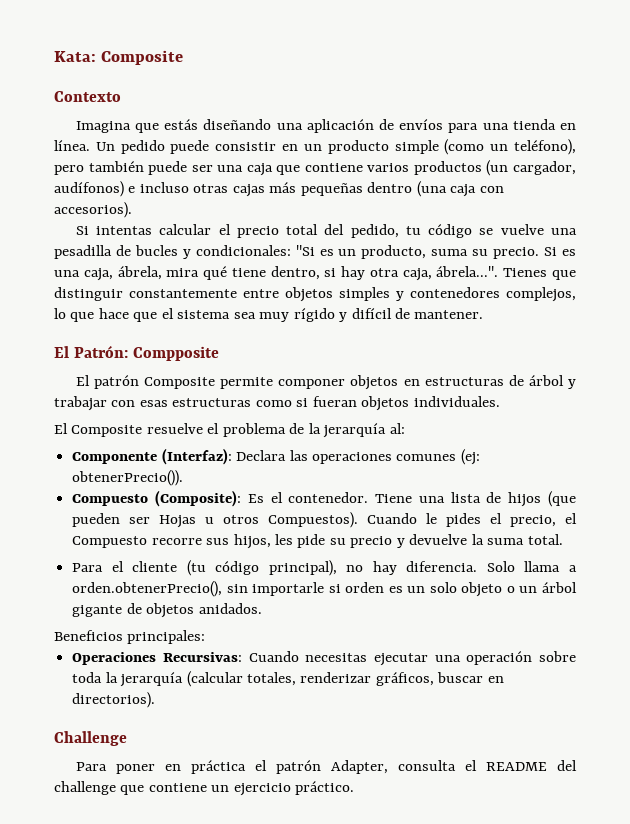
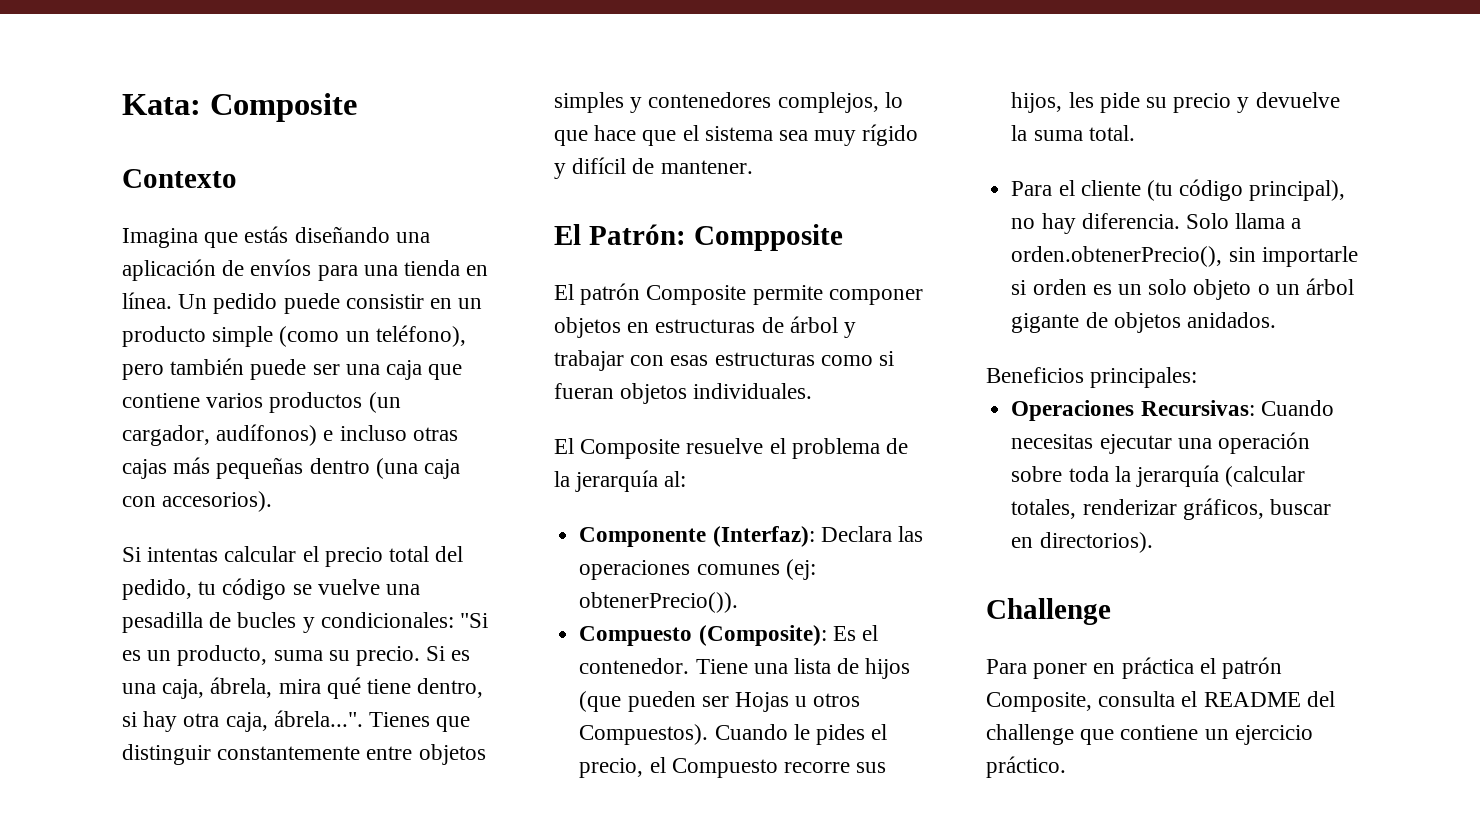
[330,760,388,774] Adapter, -> [986,692,1092,712] Composite,

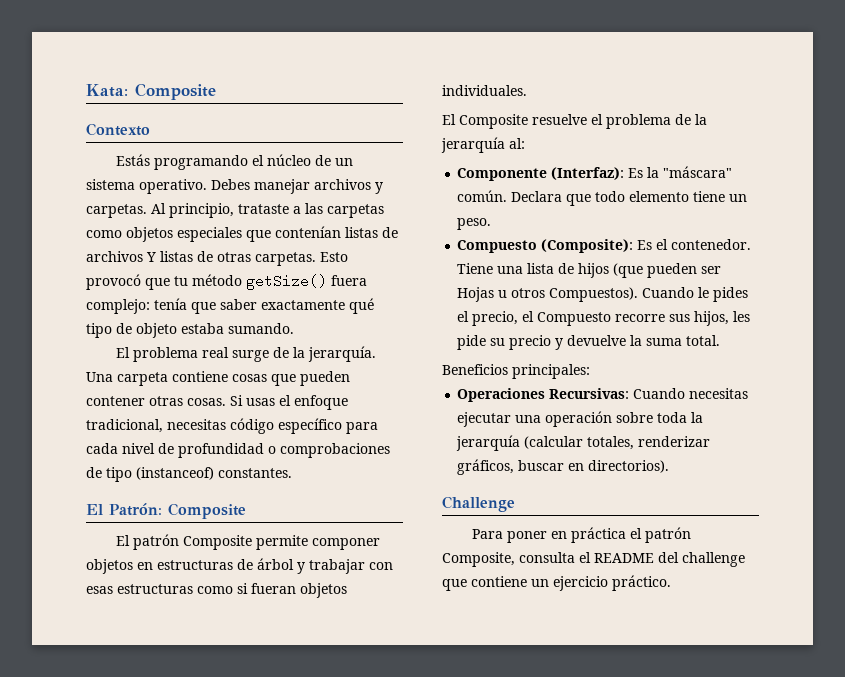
[122,226,430,248] [122,259,489,281] [122,292,483,314] [122,325,466,347] [122,358,463,380] [122,392,401,413] [122,424,458,446] [122,457,461,479] [122,491,273,512] [122,546,464,567] [122,578,421,600] [122,612,489,633] [122,645,471,666] [122,677,484,699] [122,710,471,732] [122,744,486,765] [554,92,903,113] [554,124,919,146] [554,157,753,179] Imagina que estás diseñando una aplicación de envíos para una tienda en línea. Un pedido puede consistir en un producto simple (como un teléfono), pero también puede ser una caja que contiene varios productos (un cargador, audífonos) e incluso otras cajas más pequeñas dentro (una caja con accesorios). // Si intentas calcular el precio total del pedido, tu código se vuelve una pesadilla de bucles y condicionales: "Si es un producto, suma su precio. Si es una caja, ábrela, mira qué tiene dentro, si hay otra caja, ábrela...". Tienes que distinguir constantemente entre objetos simples y contenedores complejos, lo que hace que el sistema sea muy rígido y difícil de mantener. -> [115,154,353,170] [86,179,383,194] [86,203,384,218] [86,226,398,242] [86,251,348,266] [86,274,367,290] [86,298,374,314] [86,323,294,338] [115,346,376,362] [86,371,350,386] [86,395,348,410] [86,418,378,434] [86,443,390,458] [86,467,292,482] Estás programando el núcleo de un sistema operativo. Debes manejar archivos y carpetas. Al principio, trataste a las carpetas como objetos especiales que contenían listas de archivos Y listas de otras carpetas. Esto provocó que tu método getSize() fuera complejo: tenía que saber exactamente qué tipo de objeto estaba sumando. // El problema real surge de la jerarquía. Una carpeta contiene cosas que pueden contener otras cosas. Si usas el enfoque tradicional, necesitas código específico para cada nivel de profundidad o comprobaciones de tipo (instanceof) constantes.
[693,224,843,251] Compposite -> [168,503,246,519] Composite
[820,526,923,542] [579,559,816,580] [579,592,739,613] Declara las operaciones comunes (ej: obtenerPrecio()). -> [628,166,733,178] [457,190,748,206] [457,218,492,230] Es la "máscara" común. Declara que todo elemento tiene un peso.
[1011,179,1346,201] [1011,213,1302,234] [1011,246,1358,267] [1011,278,1354,300] [1011,312,1276,333] // Para el cliente (tu código principal), no hay diferencia. Solo llama a orden.obtenerPrecio(), sin importarle si orden es un solo objeto o un árbol gigante de objetos anidados. -> (721, 340) none

